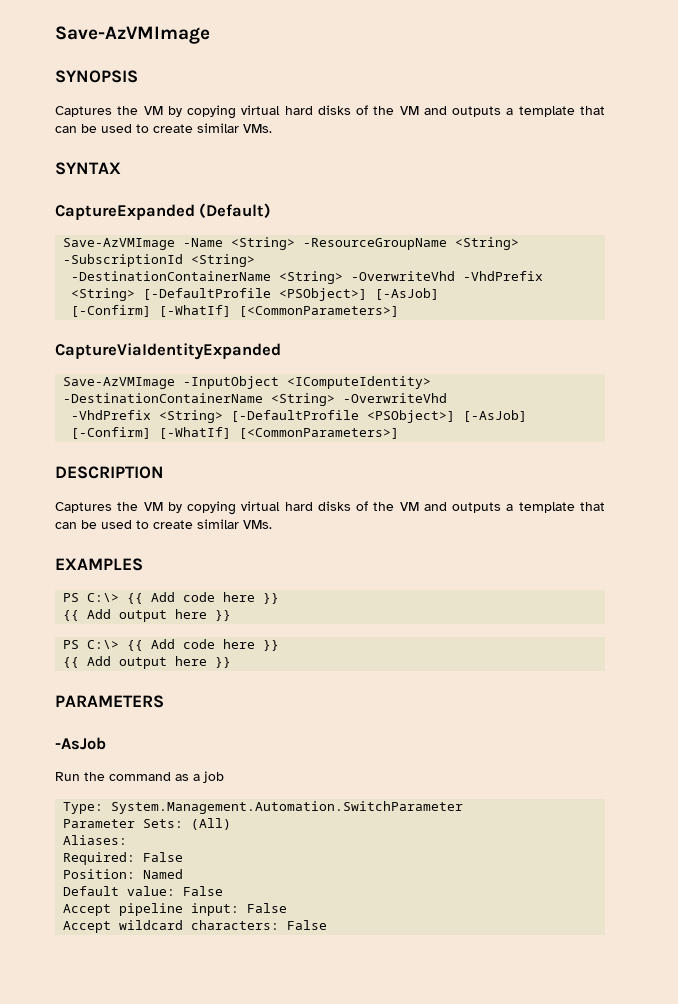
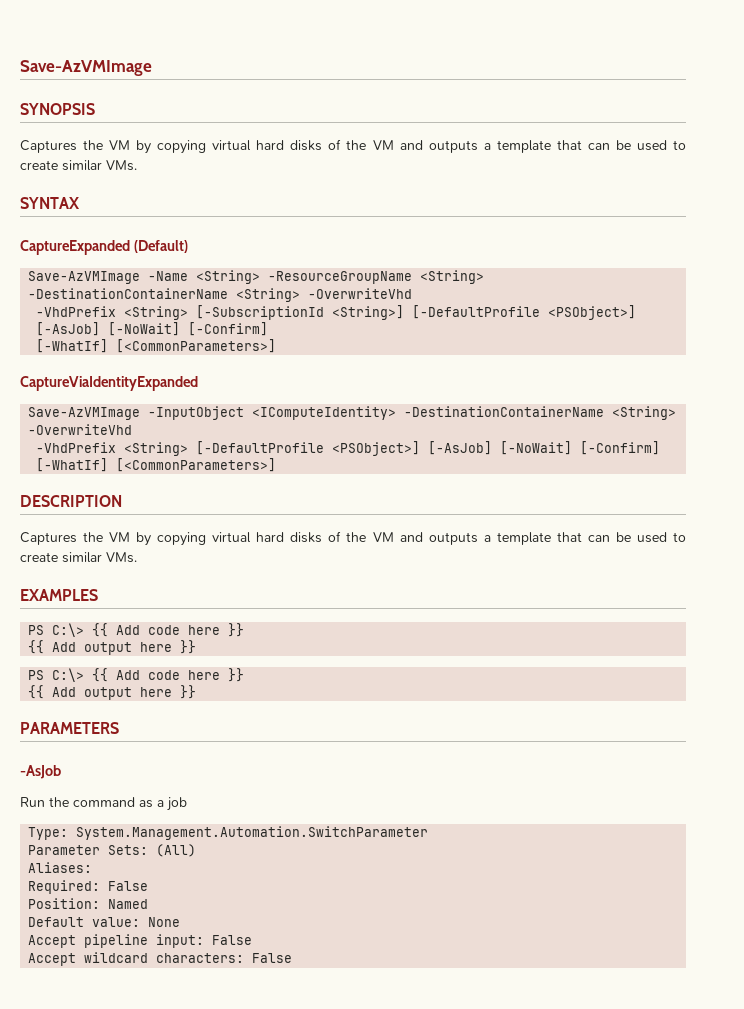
[63,254,256,267] [71,271,544,284] [71,288,440,301] [71,305,152,317] -SubscriptionId <String> // -DestinationContainerName <String> -OverwriteVhd -VhdPrefix <String> [-DefaultProfile <PSObject>] [-AsJob] // [-Confirm] -> [28,288,413,302] [36,305,637,320] [36,322,269,336] -DestinationContainerName <String> -OverwriteVhd // -VhdPrefix <String> [-SubscriptionId <String>] [-DefaultProfile <PSObject>] [-AsJob] [-NoWait] [-Confirm] //
(528, 416) none -> [500,441,573,455] [-NoWait]
[127,886,224,896] value: False -> [92,917,181,927] value: None

